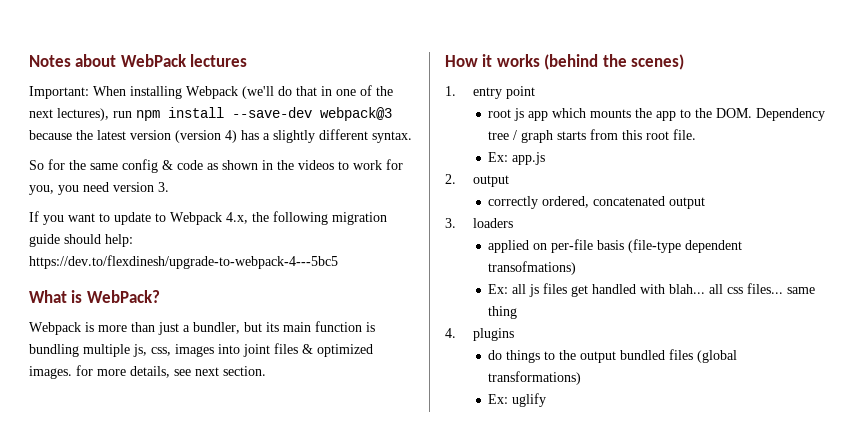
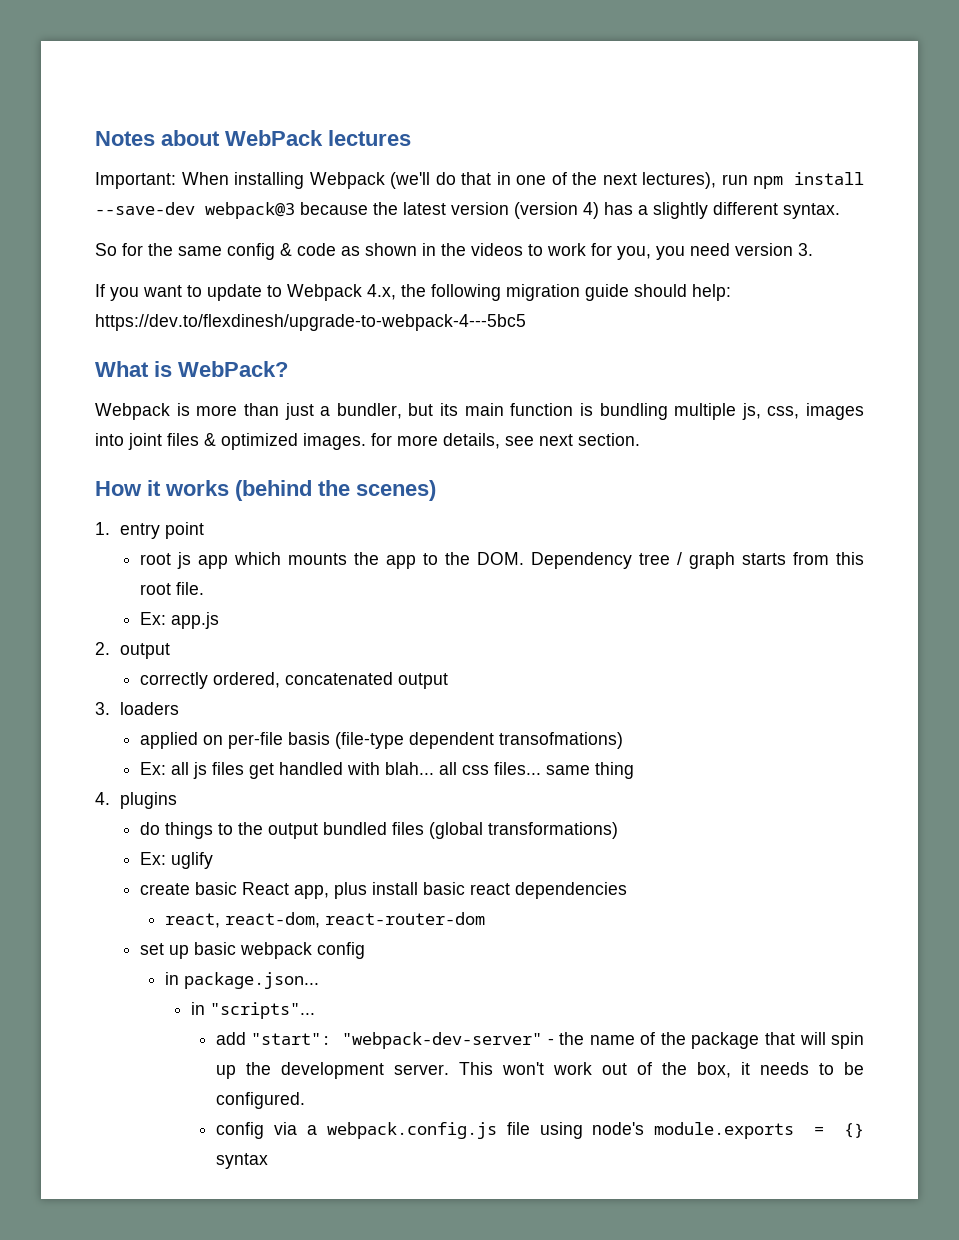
(547, 400) none -> [139,882,627,899] [165,912,486,928] [139,942,365,959] [165,972,320,989] [190,1002,315,1019] [215,1032,865,1049] [215,1062,864,1079] [215,1092,305,1109] [215,1122,864,1139] [215,1153,268,1169] // create basic React app, plus install basic react dependencies // react, react-dom, react-router-dom // set up basic webpack config // in package.json... // in "scripts"... // add "start": "webpack-dev-server" - the name of the package that will spin up the development server. This won't work out of the box, it needs to be configured. // config via a webpack.config.js file using node's module.exports = {} syntax

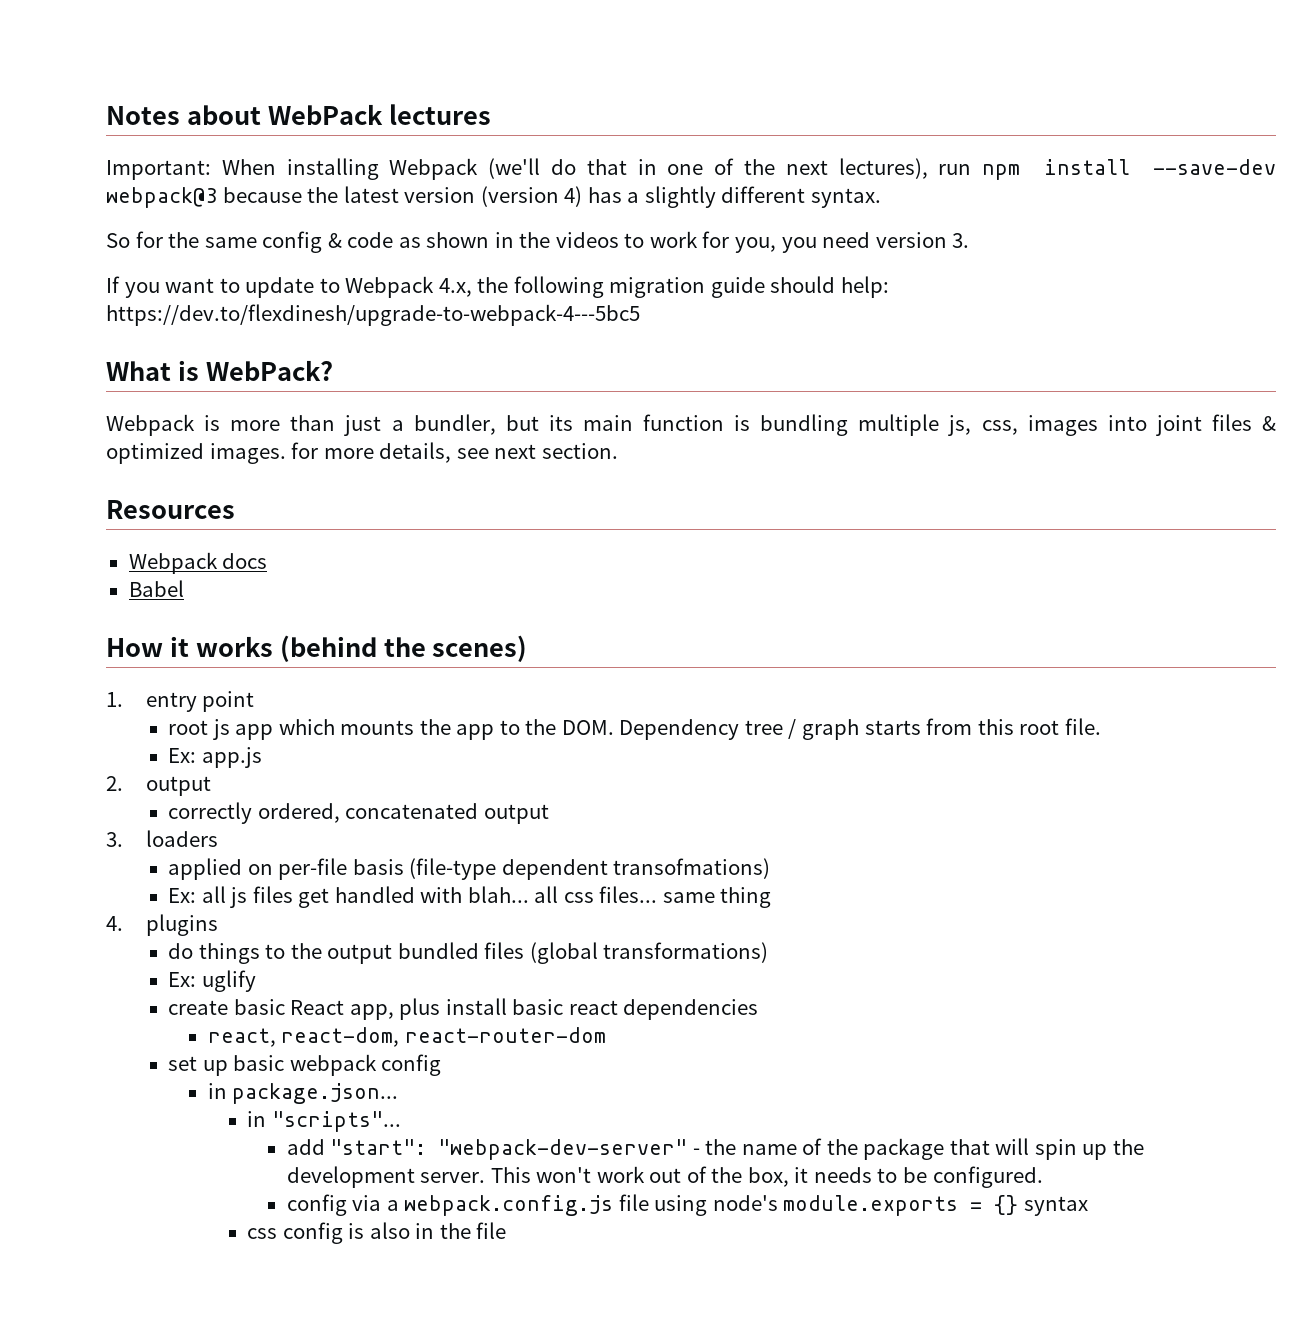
(640, 439) none -> [106,500,235,519] [128,552,268,574] [128,580,184,597] // Resources // Webpack docs // Babel
(268, 1161) none -> [247,1222,507,1244] // css config is also in the file

